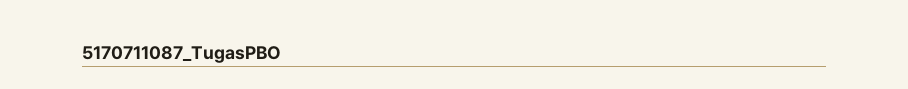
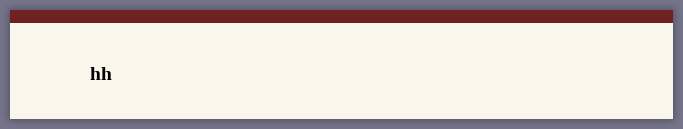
[82,46,281,63] 5170711087_TugasPBO -> [90,67,112,80] hh

